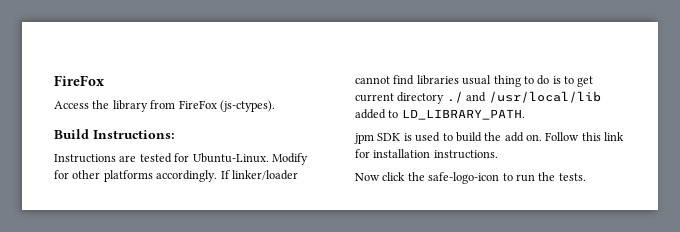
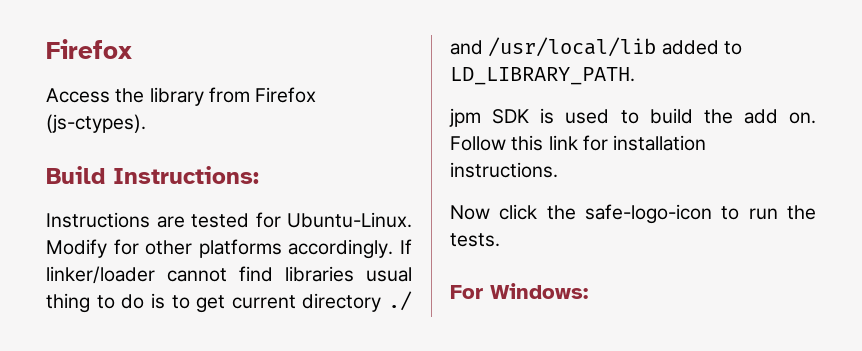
[54,75,104,86] FireFox -> [46,39,132,59] Firefox
[178,100,217,109] FireFox -> [255,87,317,103] Firefox
(586, 177) none -> [450,283,588,299] // For Windows:

